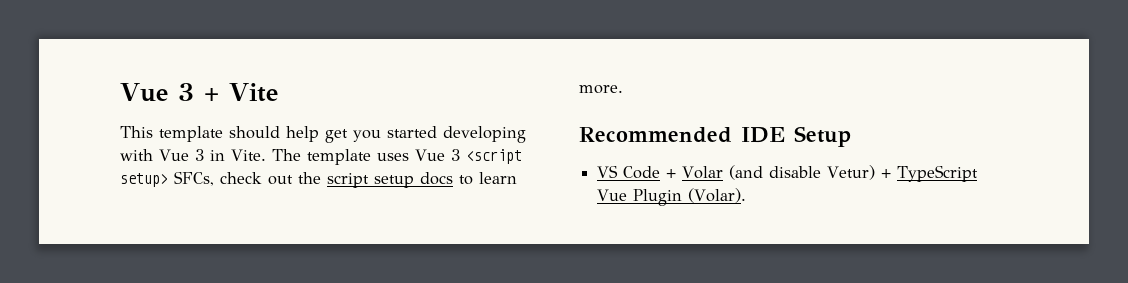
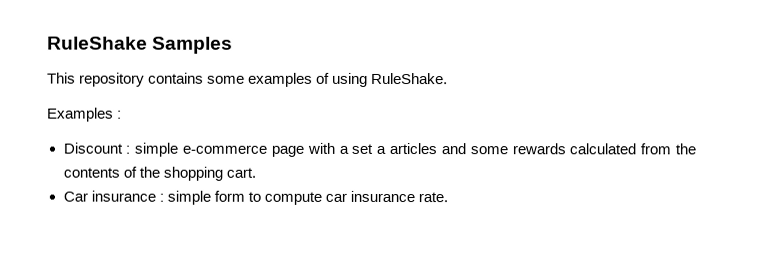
[120,83,278,102] [120,126,526,143] [120,149,522,165] [120,171,517,188] [579,85,623,94] [579,126,851,147] [597,165,979,182] [597,188,747,206] Vue 3 + Vite // This template should help get you started developing with Vue 3 in Vite. The template uses Vue 3 <script setup> SFCs, check out the script setup docs to learn more. // Recommended IDE Setup // VS Code + Volar (and disable Vetur) + TypeScript Vue Plugin (Volar). -> [47,36,234,54] [47,72,449,87] [47,107,123,122] [62,142,696,157] [62,166,256,181] [62,190,448,205] RuleShake Samples // This repository contains some examples of using RuleShake. // Examples : // Discount : simple e-commerce page with a set a articles and some rewards calculated from the contents of the shopping cart. // Car insurance : simple form to compute car insurance rate.

